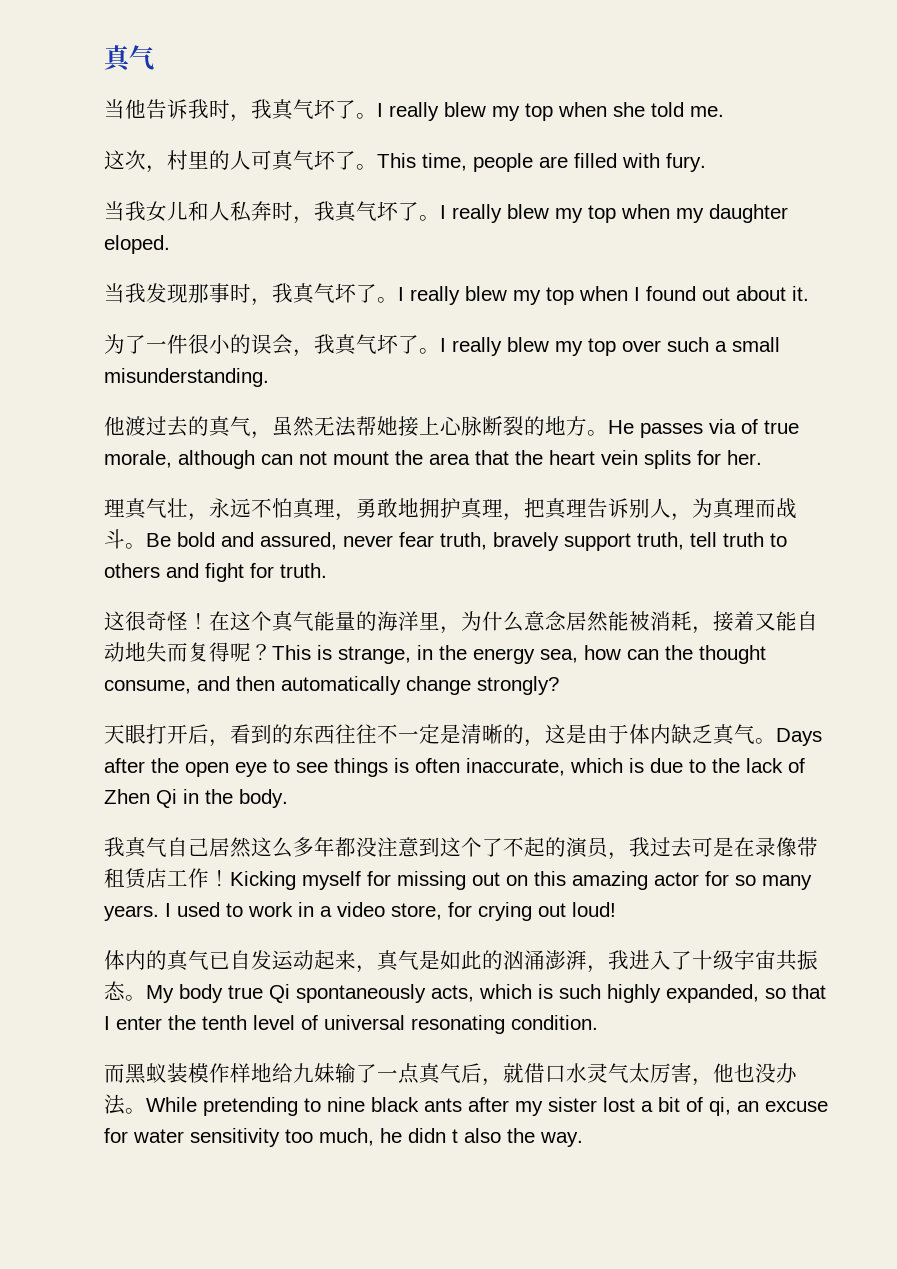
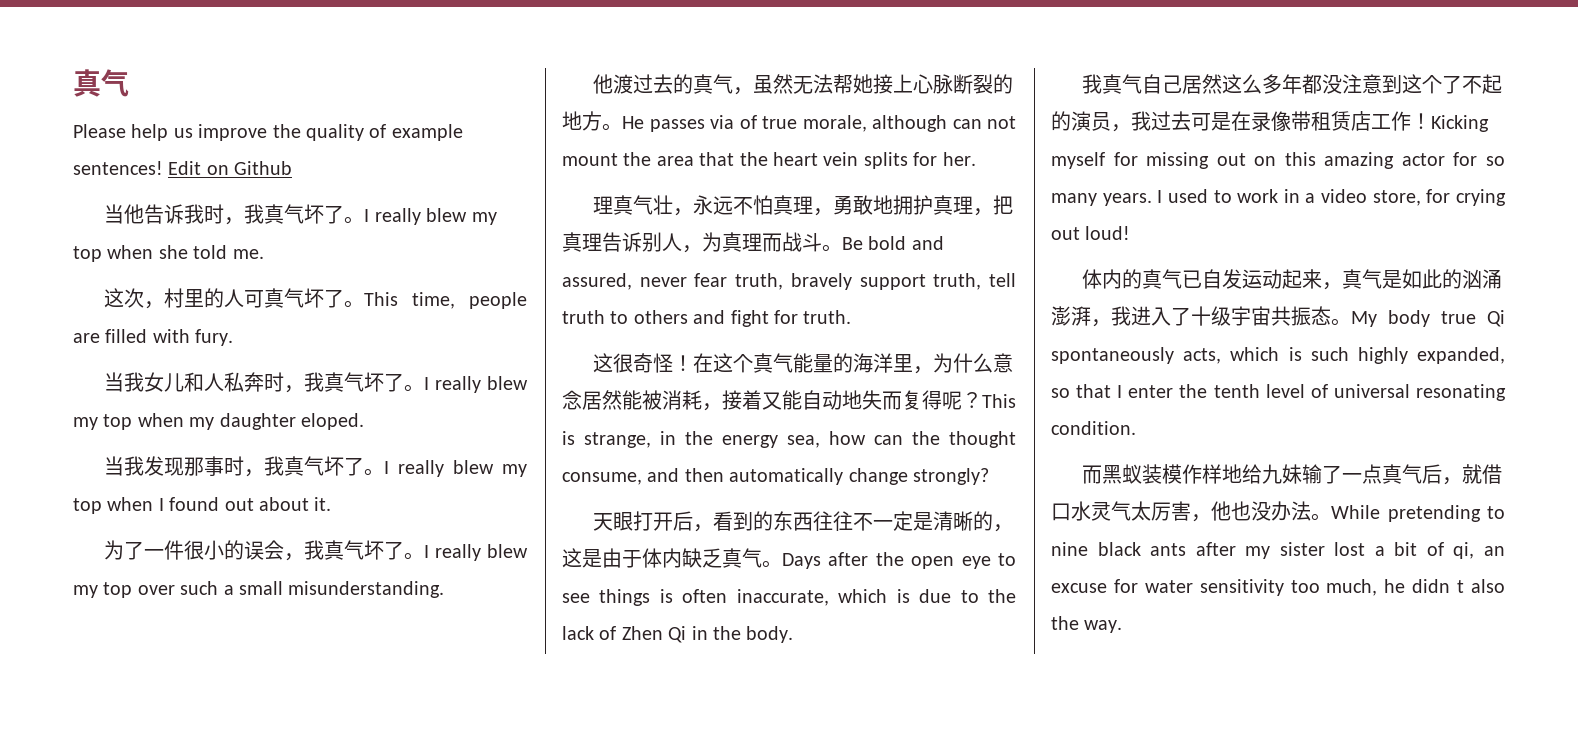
[104,45,154,72] 真气 -> [73,69,129,97] [73,124,463,141] [73,161,293,175] 真气 // Please help us improve the quality of example sentences! Edit on Github

